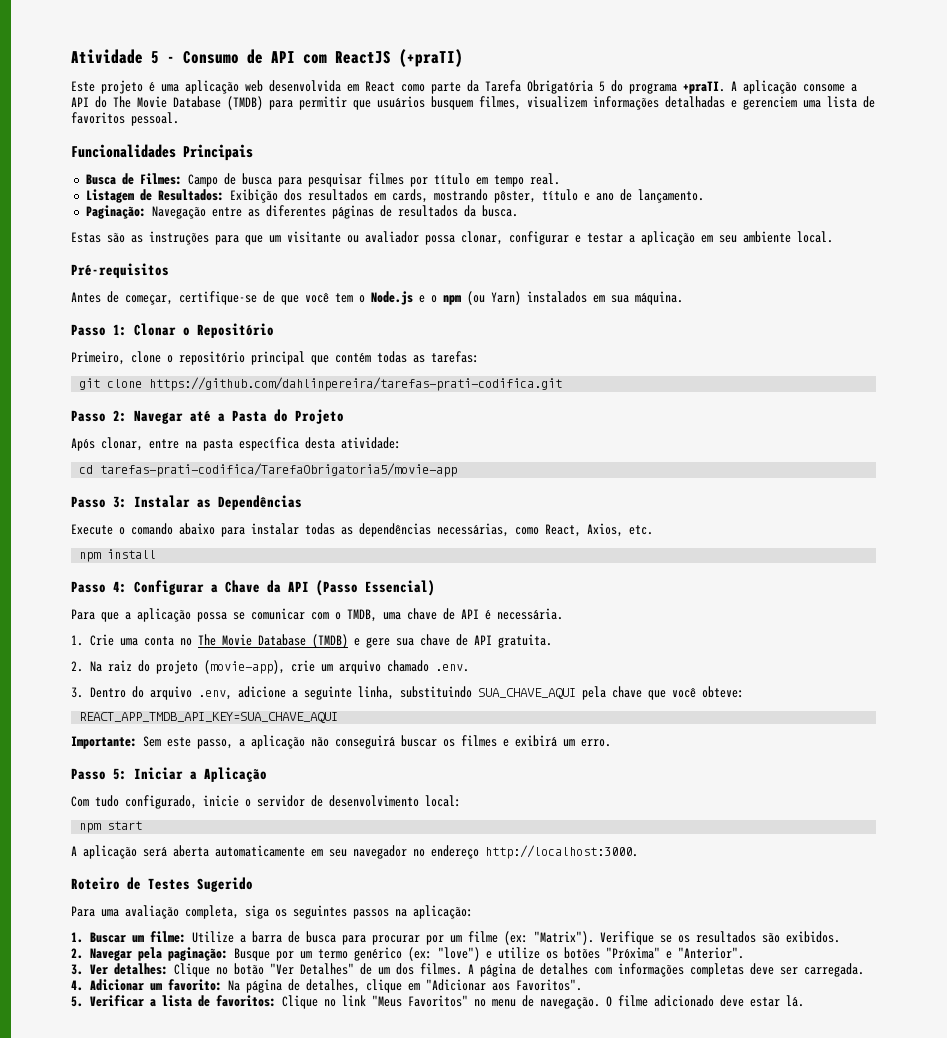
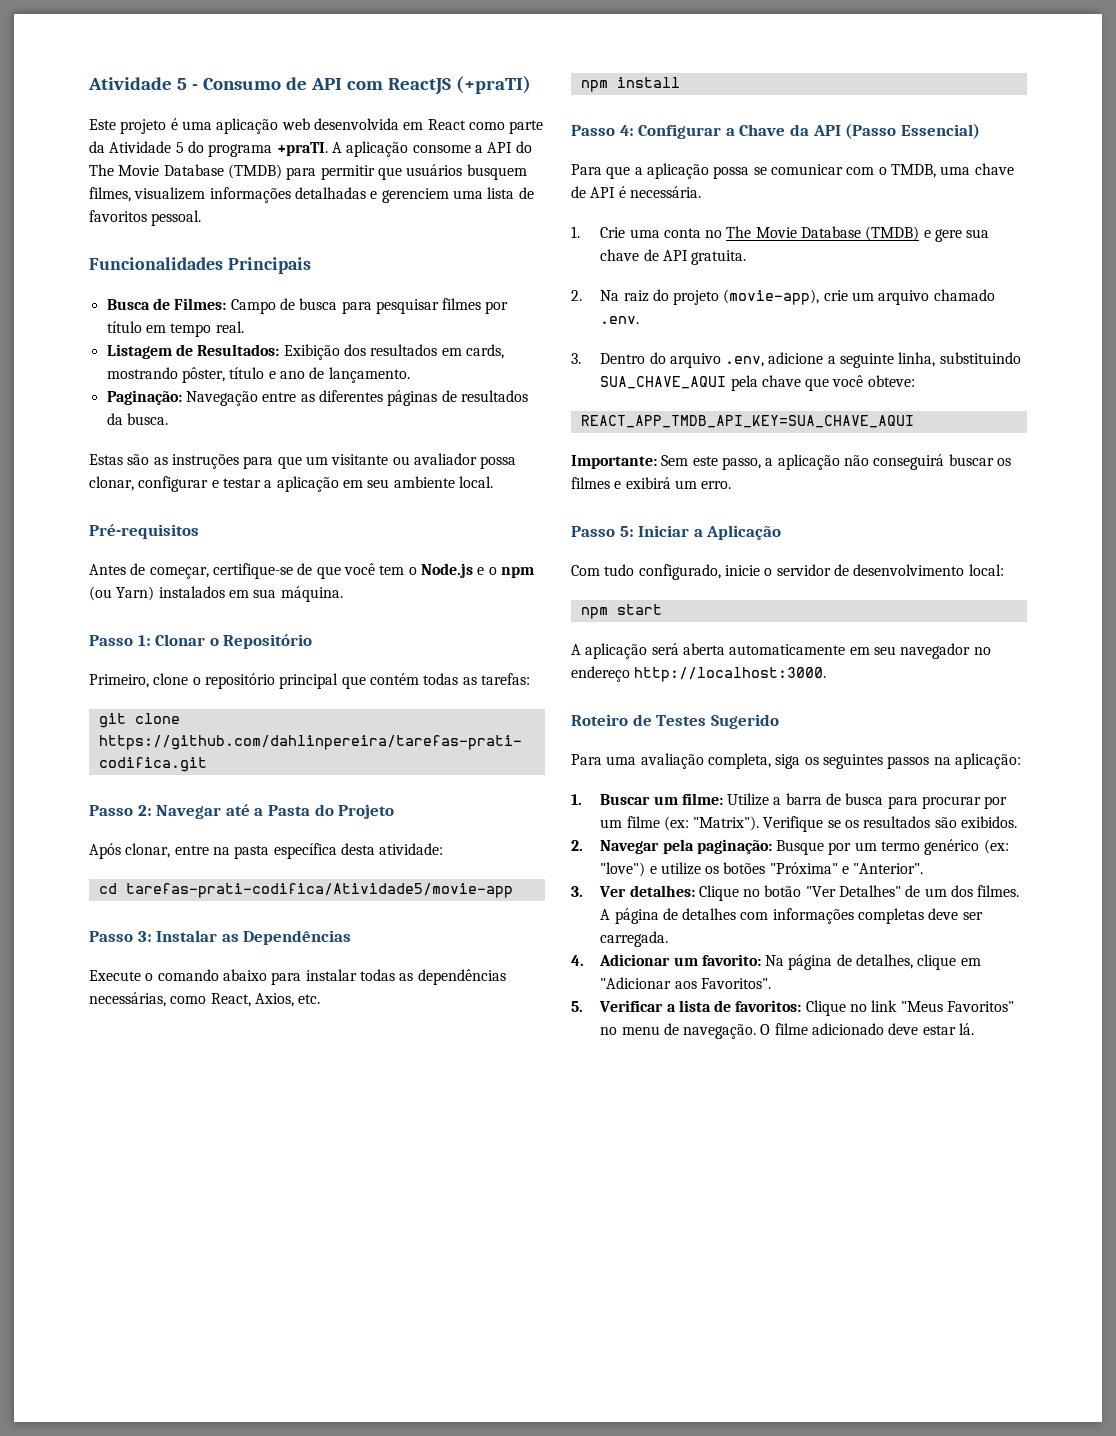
[485,80,593,94] Tarefa Obrigatória -> [109,141,172,153] Atividade
[100,463,458,477] tarefas-prati-codifica/TarefaObrigatoria5/movie-app -> [125,883,513,898] tarefas-prati-codifica/Atividade5/movie-app

